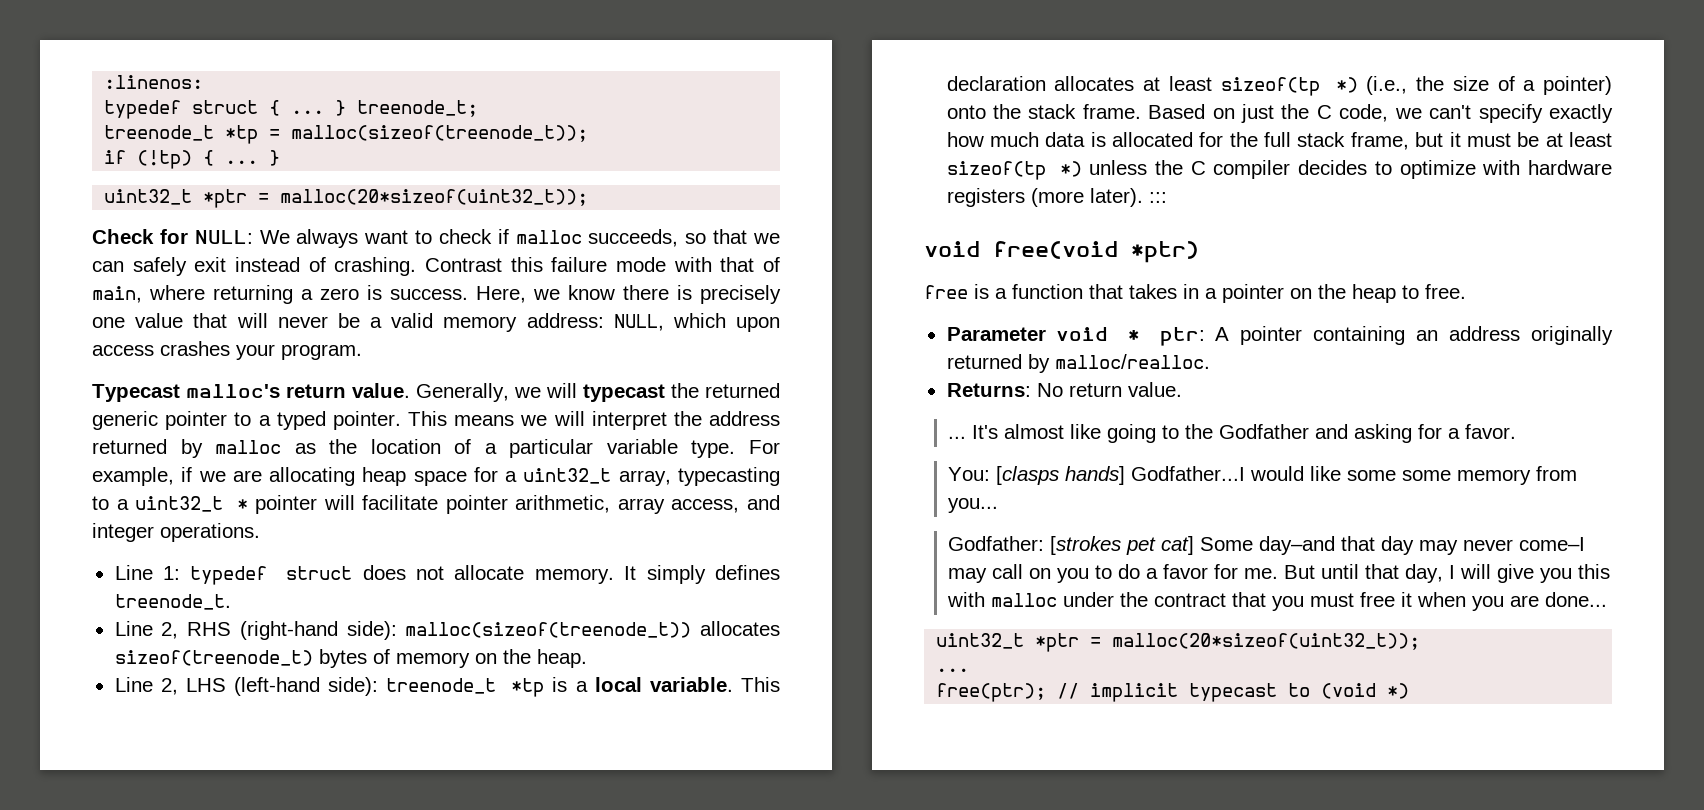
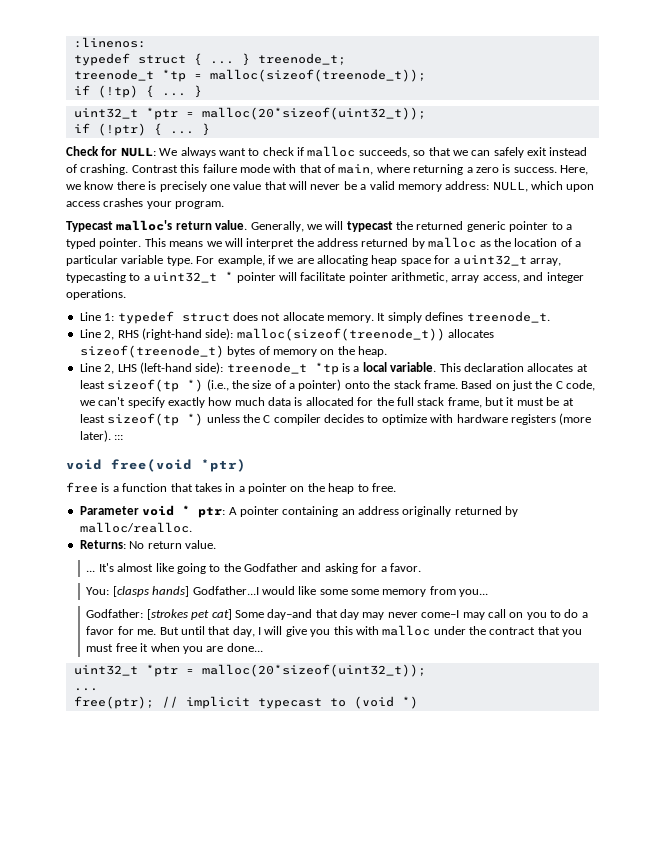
(589, 197) none -> [73,123,210,136] // if (!ptr) { ... }

